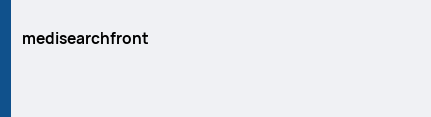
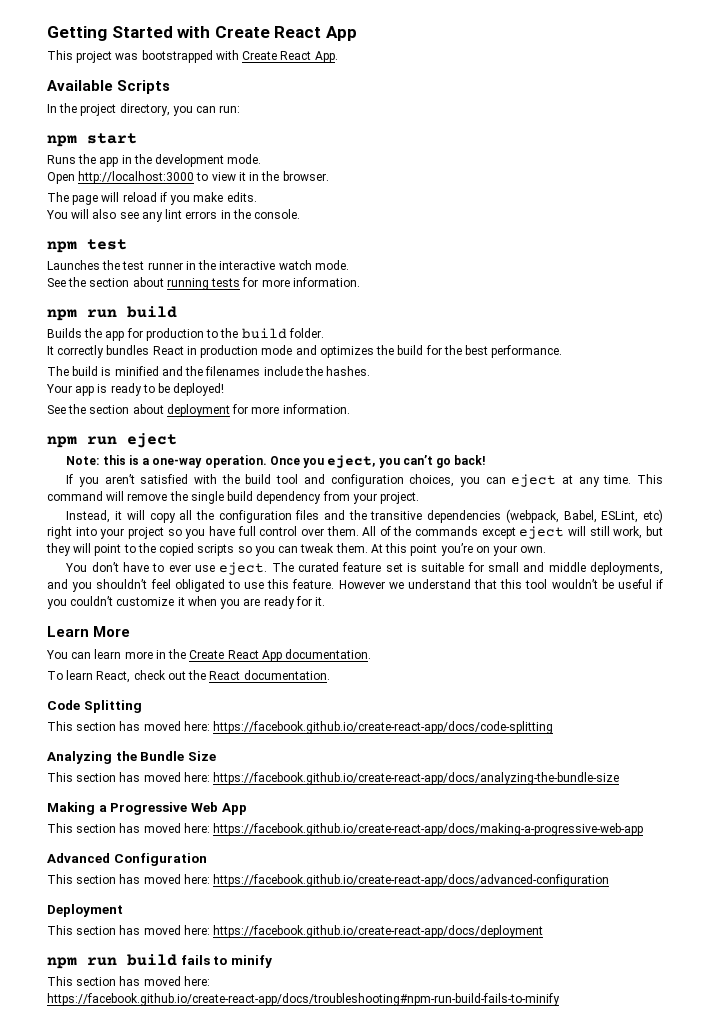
[22,32,149,44] medisearchfront -> [47,26,357,41] [47,50,338,63] [47,80,171,94] [47,103,241,116] [47,133,137,147] [47,154,262,167] [47,171,329,184] [47,192,257,205] [46,209,301,222] [47,239,127,253] [47,260,349,270] [47,277,360,290] [47,306,177,321] [47,328,324,341] [47,345,563,358] [47,366,371,376] [46,383,225,396] [47,404,350,417] [47,433,177,448] [66,455,486,468] [66,474,664,487] [47,491,420,504] [66,509,663,523] [47,526,663,539] [46,543,547,556] [65,562,663,575] [47,579,663,592] [47,596,326,609] [47,626,131,637] [46,649,372,662] [47,670,330,683] [47,700,142,713] [47,721,554,734] [47,751,216,764] [47,772,620,785] [47,802,247,815] [47,823,644,836] [47,853,207,866] [47,874,610,887] [47,904,123,917] [47,925,544,938] [47,954,272,969] [47,976,210,986] [47,993,560,1006] Getting Started with Create React App // This project was bootstrapped with Create React App. // Available Scripts // In the project directory, you can run: // npm start // Runs the app in the development mode. // Open http://localhost:3000 to view it in the browser. // The page will reload if you make edits. // You will also see any lint errors in the console. // npm test // Launches the test runner in the interactive watch mode. // See the section about running tests for more information. // npm run build // Builds the app for production to the build folder. // It correctly bundles React in production mode and optimizes the build for the best performance. // The build is minified and the filenames include the hashes. // Your app is ready to be deployed! // See the section about deployment for more information. // npm run eject // Note: this is a one-way operation. Once you eject, you can’t go back! // If you aren’t satisfied with the build tool and configuration choices, you can eject at any time. This command will remove the single build dependency from your project. // Instead, it will copy all the configuration files and the transitive dependencies (webpack, Babel, ESLint, etc) right into your project so you have full control over them. All of the commands except eject will still work, but they will point to the copied scripts so you can tweak them. At this point you’re on your own. // You don’t have to ever use eject. The curated feature set is suitable for small and middle deployments, and you shouldn’t feel obligated to use this feature. However we understand that this tool wouldn’t be useful if you couldn’t customize it when you are ready for it. // Learn More // You can learn more in the Create React App documentation. // To learn React, check out the React documentation. // Code Splitting // This section has moved here: https://facebook.github.io/create-react-app/docs/code-splitting // Analyzing the Bundle Size // This section has moved here: https://facebook.github.io/create-react-app/docs/analyzing-the-bundle-size // Making a Progressive Web App // This section has moved here: https://facebook.github.io/create-react-app/docs/making-a-progressive-web-app // Advanced Configuration // This section has moved here: https://facebook.github.io/create-react-app/docs/advanced-configuration // Deployment // This section has moved here: https://facebook.github.io/create-react-app/docs/deployment // npm run build fails to minify // This section has moved here: https://facebook.github.io/create-react-app/docs/troubleshooting#npm-run-build-fails-to-minify

